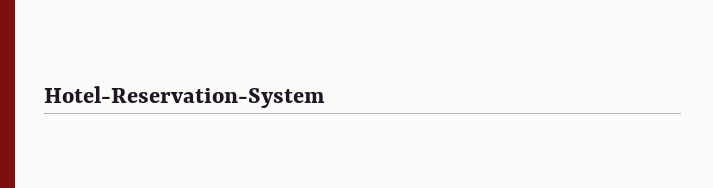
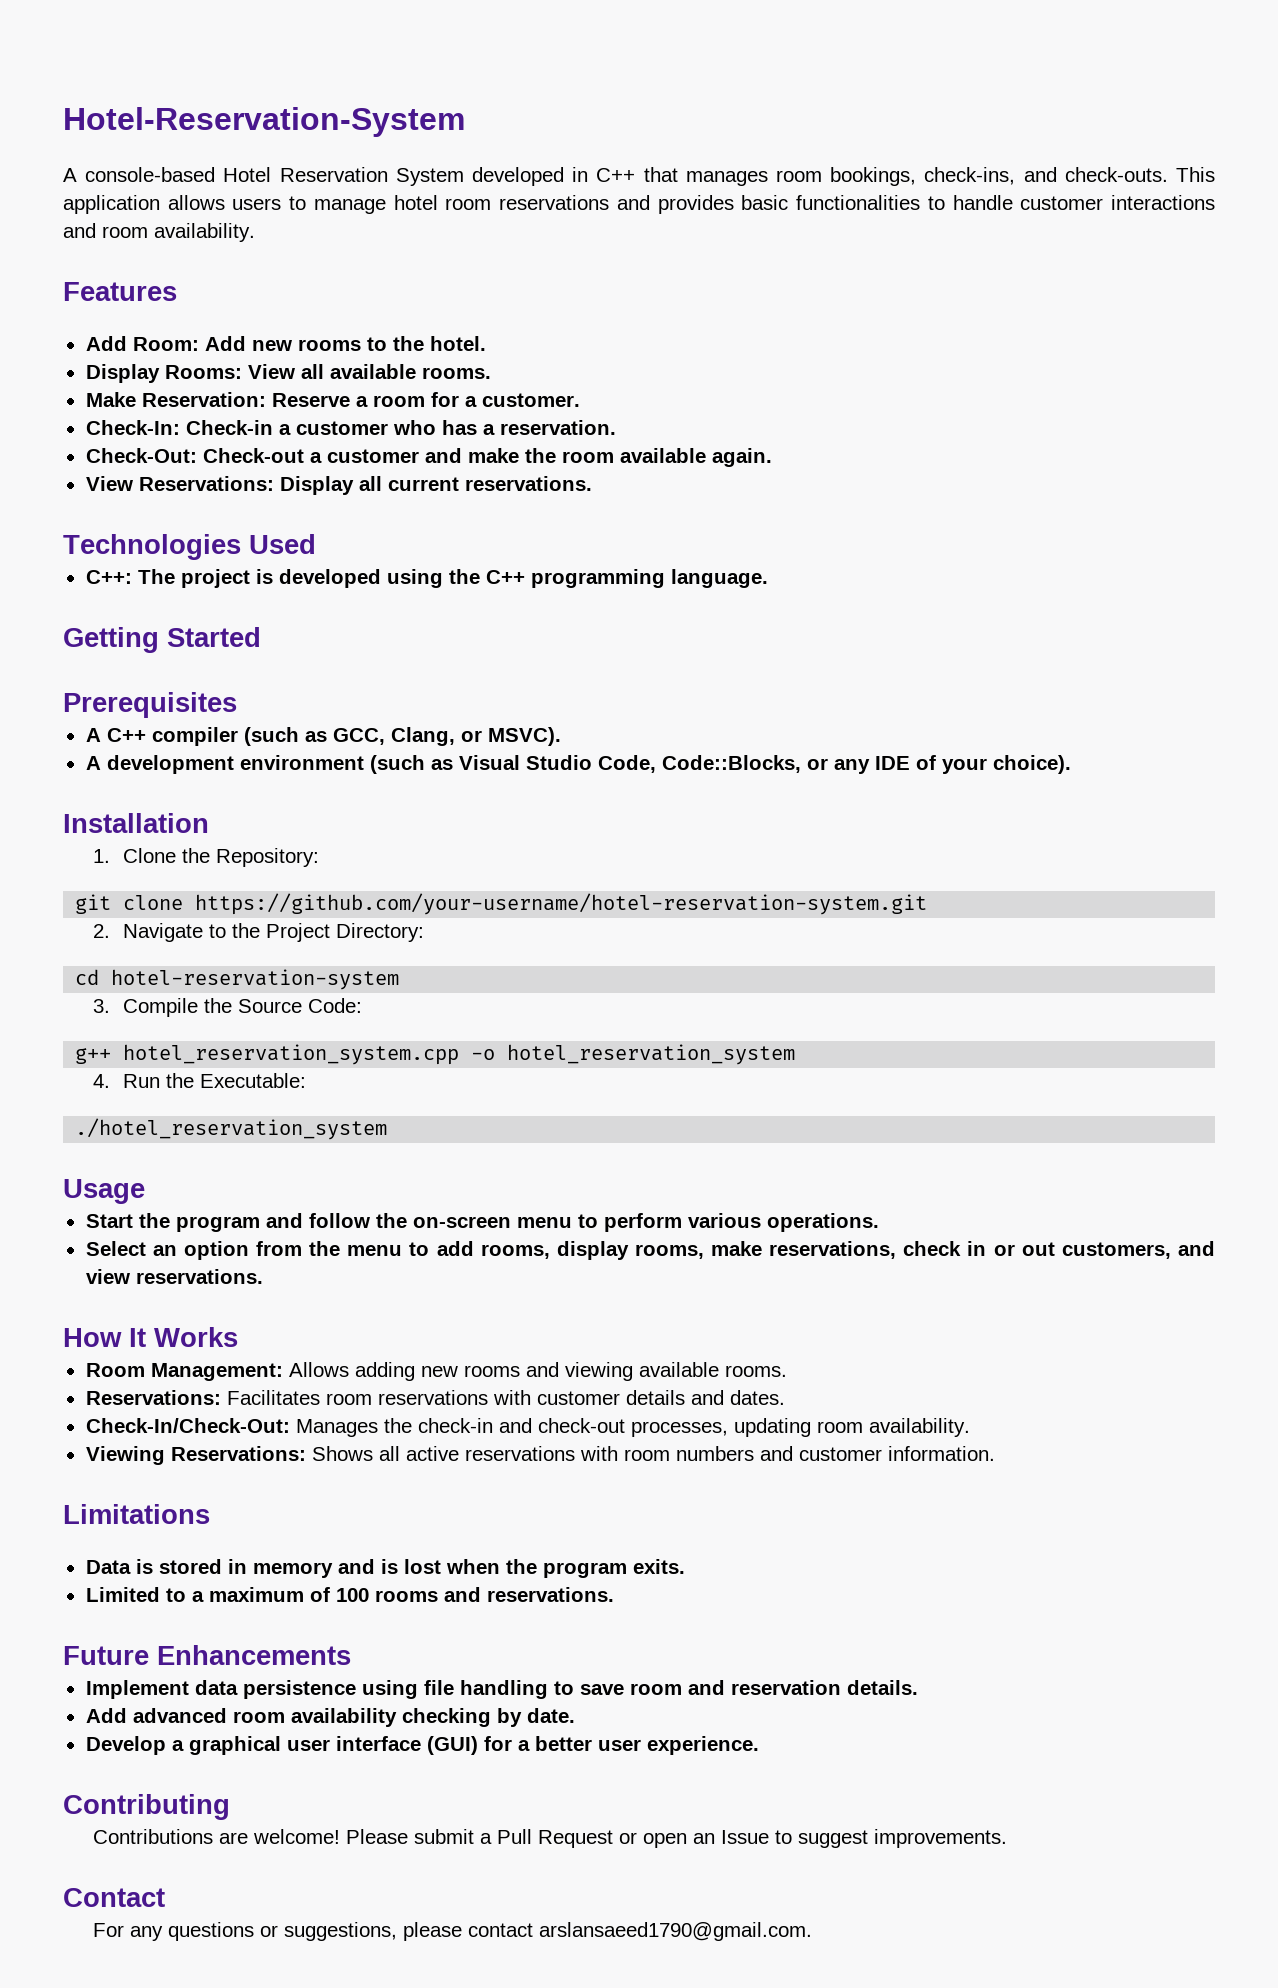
(325, 97) none -> [63,167,1216,186] [63,195,1216,214] [63,223,255,242] [63,282,177,301] [85,336,486,351] [85,364,491,383] [85,392,580,407] [85,420,616,435] [85,448,772,467] [85,476,592,495] [63,534,316,560] [85,569,768,588] [63,627,261,653] [63,692,237,718] [85,727,561,746] [85,755,1071,774] [63,813,209,833] [93,848,320,867] [75,893,928,915] [93,923,425,942] [75,969,400,990] [93,998,363,1017] [75,1044,796,1065] [93,1073,307,1088] [75,1118,388,1140] [63,1179,145,1204] [85,1213,879,1232] [85,1241,1215,1260] [85,1269,263,1284] [63,1327,238,1347] [85,1362,787,1381] [85,1390,785,1405] [85,1418,970,1437] [85,1446,995,1465] [63,1504,210,1524] [85,1559,685,1578] [85,1587,614,1602] [63,1645,351,1665] [85,1680,918,1699] [85,1708,575,1727] [85,1736,759,1755] [63,1794,230,1820] [93,1829,1008,1848] [63,1888,165,1907] [93,1922,813,1941] // A console-based Hotel Reservation System developed in C++ that manages room bookings, check-ins, and check-outs. This application allows users to manage hotel room reservations and provides basic functionalities to handle customer interactions and room availability. // Features // Add Room: Add new rooms to the hotel. // Display Rooms: View all available rooms. // Make Reservation: Reserve a room for a customer. // Check-In: Check-in a customer who has a reservation. // Check-Out: Check-out a customer and make the room available again. // View Reservations: Display all current reservations. // Technologies Used // C++: The project is developed using the C++ programming language. // Getting Started // Prerequisites // A C++ compiler (such as GCC, Clang, or MSVC). // A development environment (such as Visual Studio Code, Code::Blocks, or any IDE of your choice). // Installation // 1. Clone the Repository: // git clone https://github.com/your-username/hotel-reservation-system.git // 2. Navigate to the Project Directory: // cd hotel-reservation-system // 3. Compile the Source Code: // g++ hotel_reservation_system.cpp -o hotel_reservation_system // 4. Run the Executable: // ./hotel_reservation_system // Usage // Start the program and follow the on-screen menu to perform various operations. // Select an option from the menu to add rooms, display rooms, make reservations, check in or out customers, and view reservations. // How It Works // Room Management: Allows adding new rooms and viewing available rooms. // Reservations: Facilitates room reservations with customer details and dates. // Check-In/Check-Out: Manages the check-in and check-out processes, updating room availability. // Viewing Reservations: Shows all active reservations with room numbers and customer information. // Limitations // Data is stored in memory and is lost when the program exits. // Limited to a maximum of 100 rooms and reservations. // Future Enhancements // Implement data persistence using file handling to save room and reservation details. // Add advanced room availability checking by date. // Develop a graphical user interface (GUI) for a better user experience. // Contributing // Contributions are welcome! Please submit a Pull Request or open an Issue to suggest improvements. // Contact // For any questions or suggestions, please contact arslansaeed1790@gmail.com.

